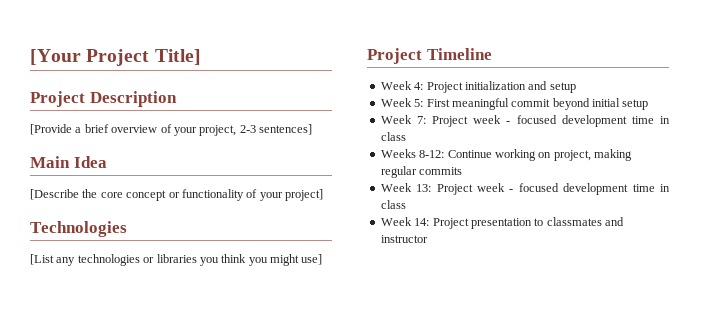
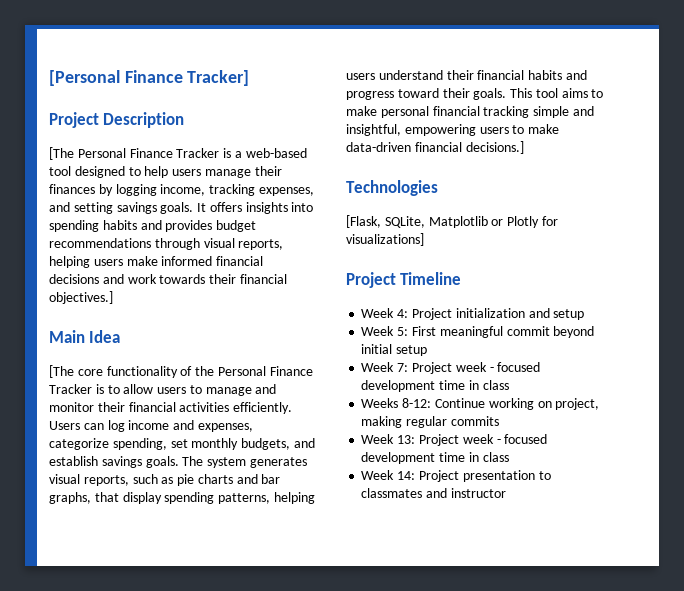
[30,49,201,66] [Your Project Title] -> [49,70,250,86] [Personal Finance Tracker]
[30,124,312,136] [30,156,107,168] [30,189,323,201] [30,221,127,237] [30,254,323,266] [Provide a brief overview of your project, 2-3 sentences] // Main Idea // [Describe the core concept or functionality of your project] // Technologies // [List any technologies or libraries you think you might use] -> [49,147,307,160] [49,166,282,178] [49,184,314,196] [49,202,314,214] [49,220,257,232] [49,238,284,250] [49,256,264,268] [49,274,287,284] [49,291,113,304] [49,330,121,343] [49,365,313,378] [49,384,277,396] [49,402,293,414] [49,420,253,432] [49,438,315,450] [49,456,307,468] [49,474,281,486] [49,492,315,504] [346,70,587,80] [346,88,604,100] [346,106,594,118] [346,124,560,136] [346,141,524,154] [346,180,438,196] [346,215,558,228] [346,233,424,246] [The Personal Finance Tracker is a web-based tool designed to help users manage their finances by logging income, tracking expenses, and setting savings goals. It offers insights into spending habits and provides budget recommendations through visual reports, helping users make informed financial decisions and work towards their financial objectives.] // Main Idea // [The core functionality of the Personal Finance Tracker is to allow users to manage and monitor their financial activities efficiently. Users can log income and expenses, categorize spending, set monthly budgets, and establish savings goals. The system generates visual reports, such as pie charts and bar graphs, that display spending patterns, helping users understand their financial habits and progress toward their goals. This tool aims to make personal financial tracking simple and insightful, empowering users to make data-driven financial decisions.] // Technologies // [Flask, SQLite, Matplotlib or Plotly for visualizations]

